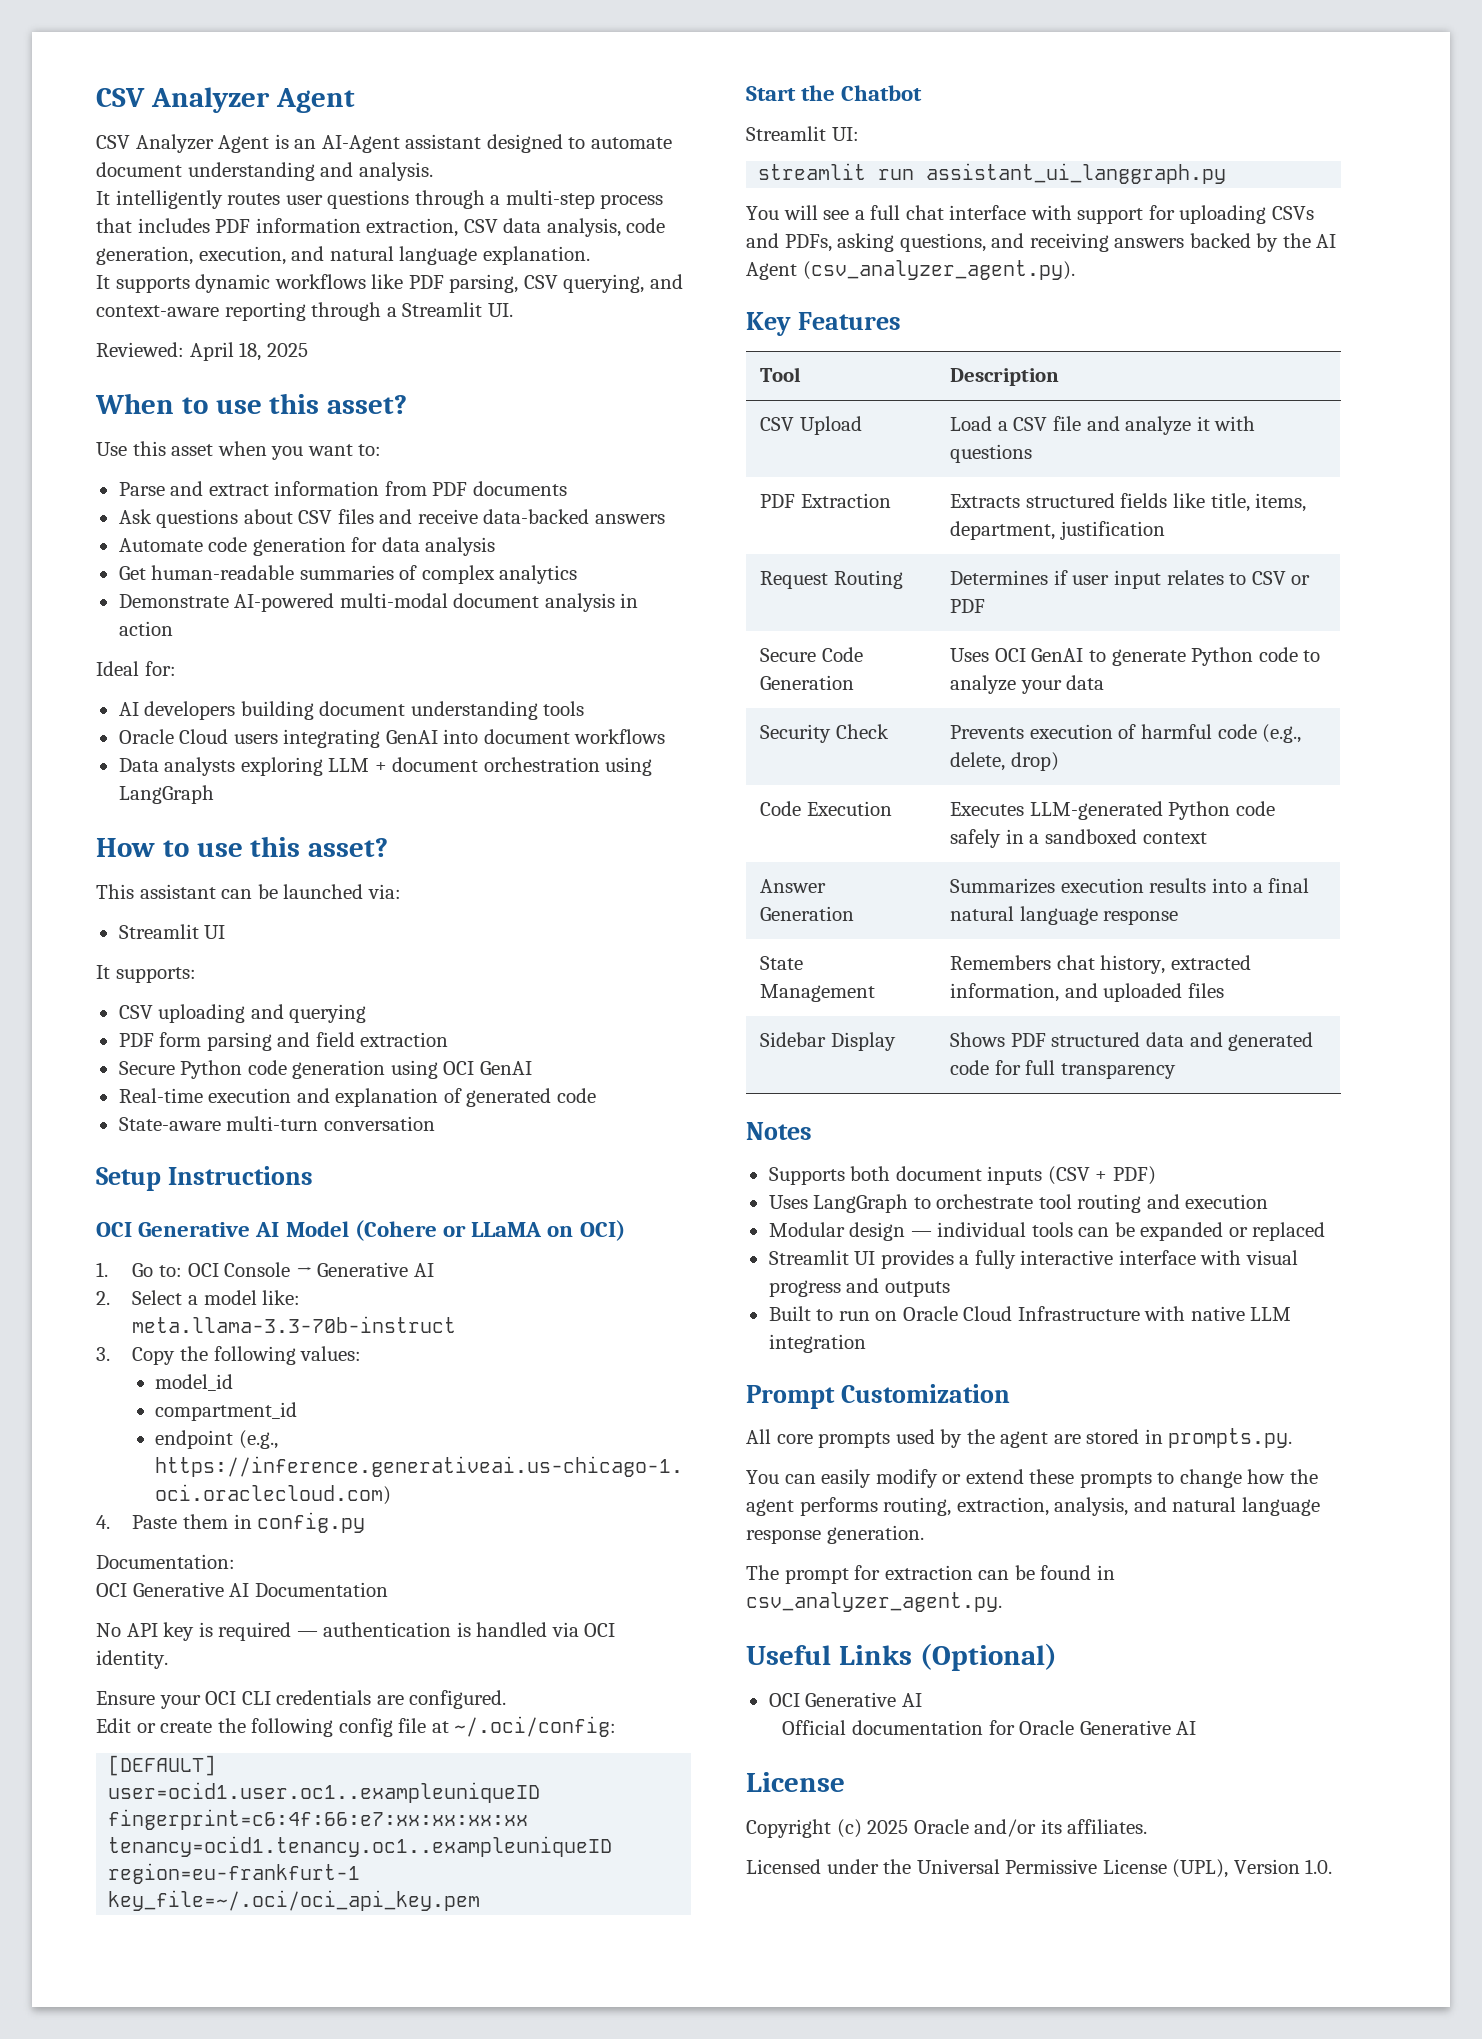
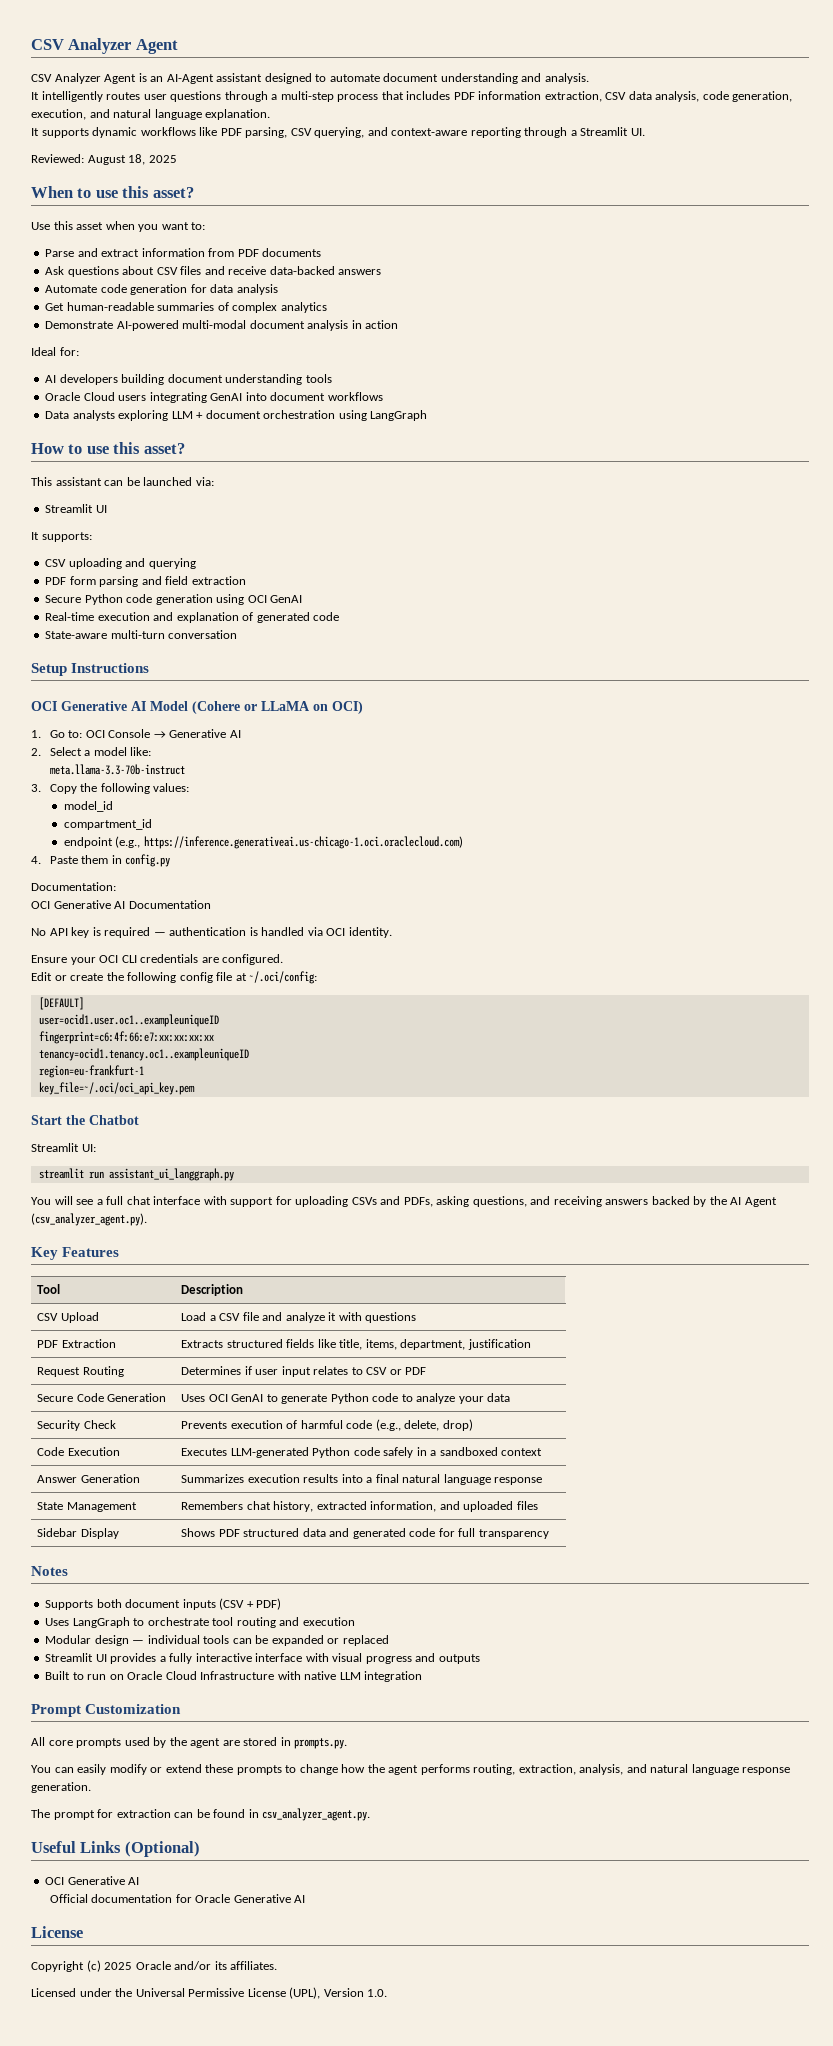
[189,342,234,361] April -> [87,155,126,165] August

